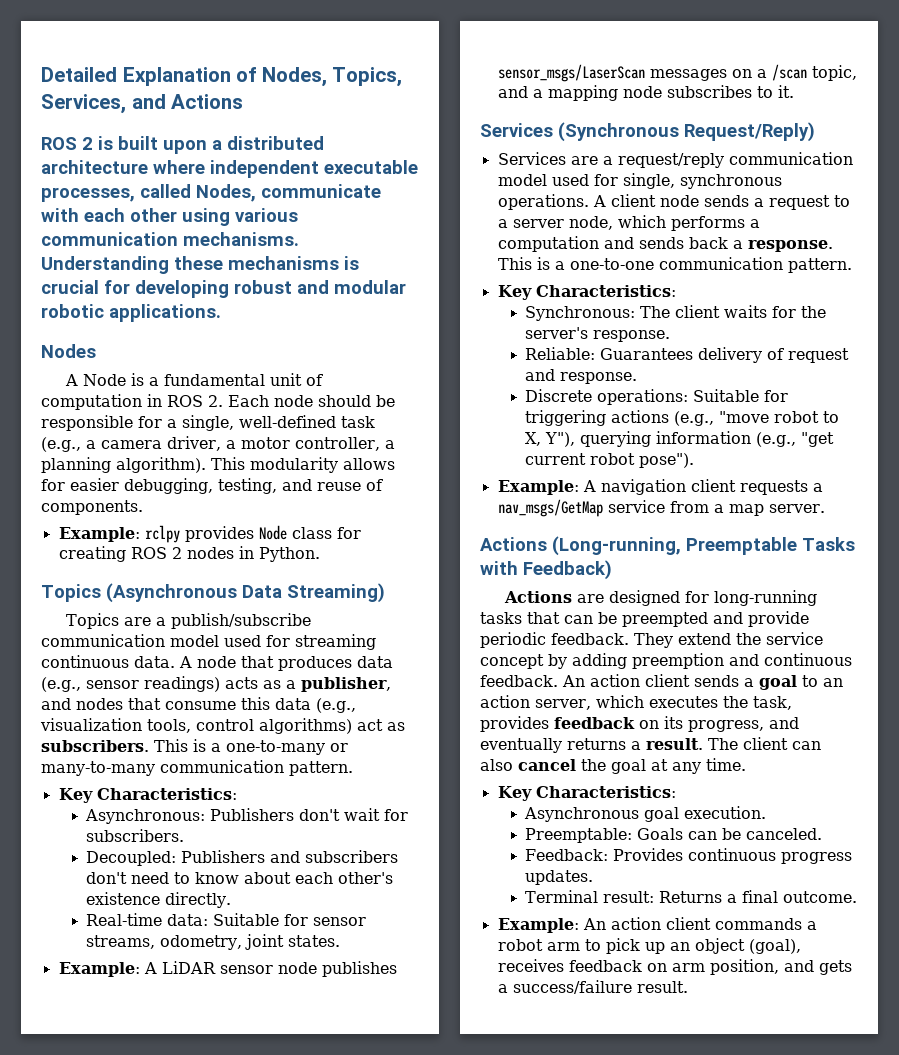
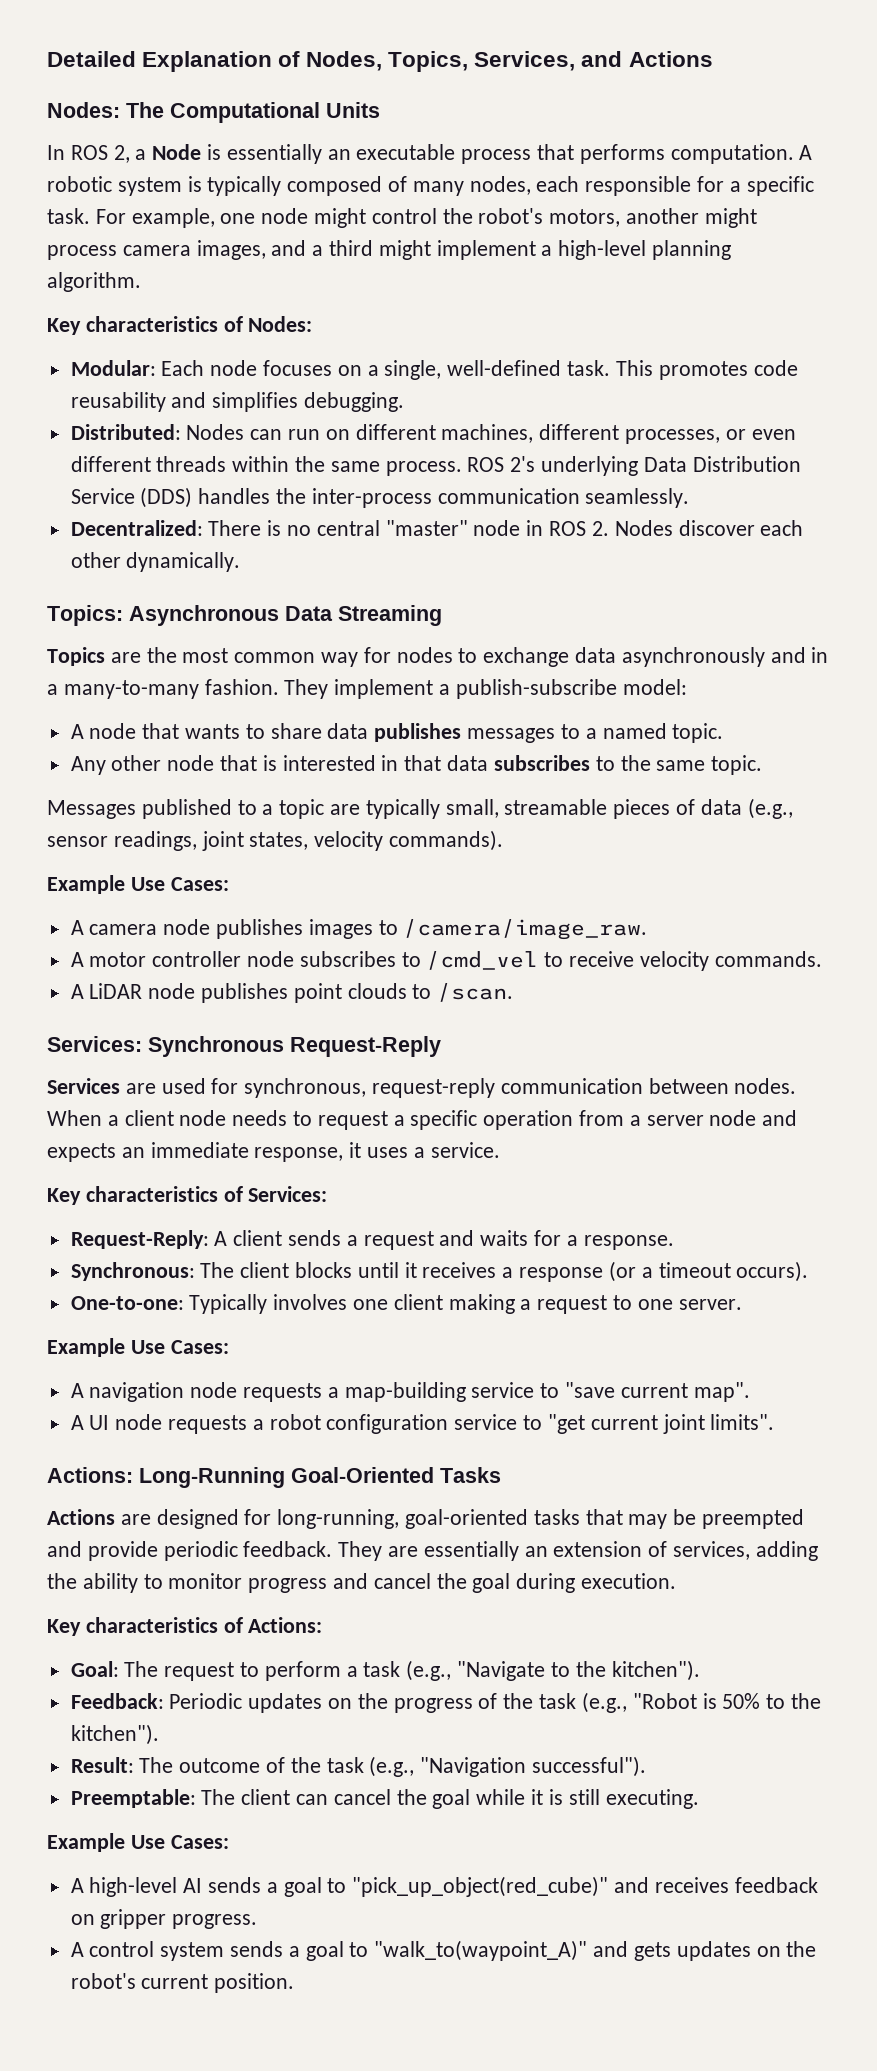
[41,136,324,154] [41,160,418,178] [41,184,381,202] [41,208,298,226] [41,232,299,246] [41,256,359,274] [41,280,406,298] [41,304,221,322] [41,344,96,358] [64,373,323,386] [41,394,395,410] [41,415,375,431] [41,436,395,452] [41,457,395,473] [41,478,383,494] [41,500,143,515] [58,525,361,543] [58,546,320,562] [41,583,385,603] [65,613,311,629] [41,634,376,650] [41,655,393,671] [41,676,391,692] [41,697,356,713] [40,718,405,734] [41,739,348,755] [41,760,353,776] [58,788,237,803] [85,808,409,824] [86,829,185,842] [86,850,399,866] [86,872,394,884] [86,892,232,908] [86,913,367,926] [86,934,341,950] [58,961,397,977] [497,64,857,82] [497,85,794,101] [480,122,815,142] [497,152,853,168] [497,173,782,189] [497,194,589,210] ROS 2 is built upon a distributed architecture where independent executable processes, called Nodes, communicate with each other using various communication mechanisms. Understanding these mechanisms is crucial for developing robust and modular robotic applications. // Nodes // A Node is a fundamental unit of computation in ROS 2. Each node should be responsible for a single, well-defined task (e.g., a camera driver, a motor controller, a planning algorithm). This modularity allows for easier debugging, testing, and reuse of components. // Example: rclpy provides Node class for creating ROS 2 nodes in Python. // Topics (Asynchronous Data Streaming) // Topics are a publish/subscribe communication model used for streaming continuous data. A node that produces data (e.g., sensor readings) acts as a publisher, and nodes that consume this data (e.g., visualization tools, control algorithms) act as subscribers. This is a one-to-many or many-to-many communication pattern. // Key Characteristics: // Asynchronous: Publishers don't wait for subscribers. // Decoupled: Publishers and subscribers don't need to know about each other's existence directly. // Real-time data: Suitable for sensor streams, odometry, joint states. // Example: A LiDAR sensor node publishes sensor_msgs/LaserScan messages on a /scan topic, and a mapping node subscribes to it. // Services (Synchronous Request/Reply) // Services are a request/reply communication model used for single, synchronous operations. -> [47,102,380,123] [47,144,813,164] [47,176,814,196] [47,208,757,228] [47,240,732,260] [47,272,141,292] [47,316,313,335] [70,360,798,380] [70,392,405,412] [70,424,796,444] [70,456,801,476] [70,487,690,508] [70,520,804,536] [70,552,241,572] [47,605,442,626] [47,647,829,667] [47,679,687,699] [70,723,724,743] [70,755,763,775] [47,798,793,819] [47,830,504,851] [47,875,229,894] [70,919,648,940] [70,951,822,971] [70,983,514,1003] [47,1036,441,1057] [47,1078,797,1098] [47,1110,798,1130] [47,1142,500,1162] [47,1186,328,1205] [70,1230,209,1249] Nodes: The Computational Units // In ROS 2, a Node is essentially an executable process that performs computation. A robotic system is typically composed of many nodes, each responsible for a specific task. For example, one node might control the robot's motors, another might process camera images, and a third might implement a high-level planning algorithm. // Key characteristics of Nodes: // Modular: Each node focuses on a single, well-defined task. This promotes code reusability and simplifies debugging. // Distributed: Nodes can run on different machines, different processes, or even different threads within the same process. ROS 2's underlying Data Distribution Service (DDS) handles the inter-process communication seamlessly. // Decentralized: There is no central "master" node in ROS 2. Nodes discover each other dynamically. // Topics: Asynchronous Data Streaming // Topics are the most common way for nodes to exchange data asynchronously and in a many-to-many fashion. They implement a publish-subscribe model: // A node that wants to share data publishes messages to a named topic. // Any other node that is interested in that data subscribes to the same topic. // Messages published to a topic are typically small, streamable pieces of data (e.g., sensor readings, joint states, velocity commands). // Example Use Cases: // A camera node publishes images to /camera/image_raw. // A motor controller node subscribes to /cmd_vel to receive velocity commands. // A LiDAR node publishes point clouds to /scan. // Services: Synchronous Request-Reply // Services are used for synchronous, request-reply communication between nodes. When a client node needs to request a specific operation from a server node and expects an immediate response, it uses a service. // Key characteristics of Services: // Request-Reply:
[659,195,699,207] node -> (283, 1238) none
[833,195,850,207] [497,215,760,231] [497,236,833,252] [497,257,852,273] [497,285,676,300] [525,305,827,321] [525,327,671,342] [525,347,850,363] [525,369,638,384] [525,389,789,405] [525,410,840,426] [525,431,835,447] [525,453,695,468] [497,479,823,495] [497,499,825,517] [480,536,797,556] to a server node, which performs a computation and sends back a response. This is a one-to-one communication pattern. // Key Characteristics: // Synchronous: The client waits for the server's response. // Reliable: Guarantees delivery of request and response. // Discrete operations: Suitable for triggering actions (e.g., "move robot to X, Y"), querying information (e.g., "get current robot pose"). // Example: A navigation client requests a nav_msgs/GetMap service from a map server. // Actions (Long-running, Preemptable -> [439,1230,674,1250] [70,1261,809,1282] [70,1294,742,1314] [47,1338,229,1357] [70,1382,750,1402] [70,1414,775,1434] [47,1467,434,1488] and waits for a response. // Synchronous: The client blocks until it receives a response (or a timeout occurs). // One-to-one: Typically involves one client making a request to one server. // Example Use Cases: // A navigation node requests a map-building service to "save current map". // A UI node requests a robot configuration service to "get current joint limits". // Actions: Long-Running Goal-Oriented
[480,560,612,580] with Feedback) -> (501, 1475) none
[713,590,817,606] long-running -> [277,1509,529,1529] long-running, goal-oriented
[564,615,593,624] can -> [628,1514,668,1529] may
[678,632,823,645] [480,653,852,669] [480,674,843,690] [480,695,792,710] [480,716,799,732] [480,737,821,753] [480,758,746,774] [497,786,676,801] [524,806,767,822] [525,828,823,843] [525,848,853,864] [525,870,594,885] [525,890,858,903] [497,917,817,933] [497,938,801,954] [497,959,852,975] [497,980,688,994] extend the service concept by adding preemption and continuous feedback. An action client sends a goal to an action server, which executes the task, provides feedback on its progress, and eventually returns a result. The client can also cancel the goal at any time. // Key Characteristics: // Asynchronous goal execution. // Preemptable: Goals can be canceled. // Feedback: Provides continuous progress updates. // Terminal result: Returns a final outcome. // Example: An action client commands a robot arm to pick up an object (goal), receives feedback on arm position, and gets a success/failure result. -> [388,1541,818,1561] [47,1573,677,1593] [47,1617,323,1636] [70,1660,700,1681] [70,1692,821,1713] [70,1724,159,1745] [70,1756,647,1777] [70,1789,699,1809] [47,1833,229,1852] [70,1876,818,1897] [70,1909,258,1929] [70,1940,817,1961] [70,1973,295,1993] are essentially an extension of services, adding the ability to monitor progress and cancel the goal during execution. // Key characteristics of Actions: // Goal: The request to perform a task (e.g., "Navigate to the kitchen"). // Feedback: Periodic updates on the progress of the task (e.g., "Robot is 50% to the kitchen"). // Result: The outcome of the task (e.g., "Navigation successful"). // Preemptable: The client can cancel the goal while it is still executing. // Example Use Cases: // A high-level AI sends a goal to "pick_up_object(red_cube)" and receives feedback on gripper progress. // A control system sends a goal to "walk_to(waypoint_A)" and gets updates on the robot's current position.

